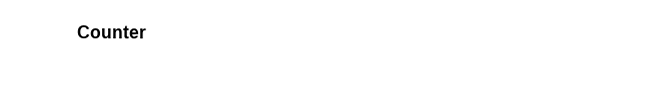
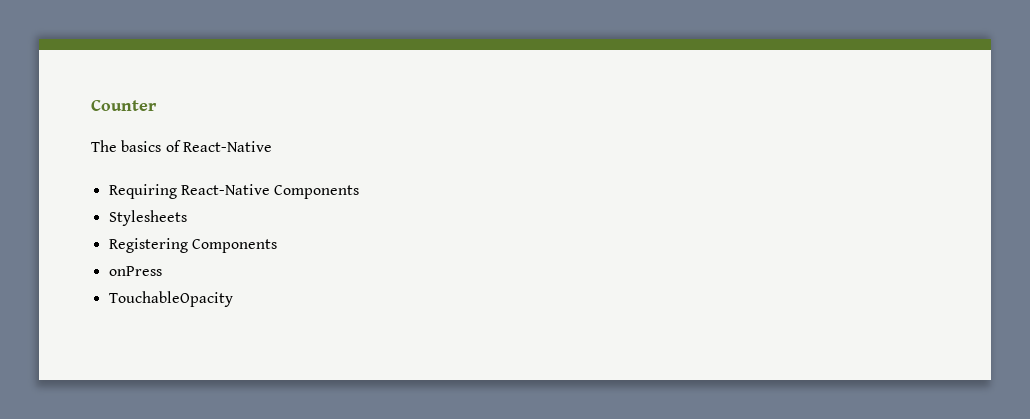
(147, 32) none -> [91,140,272,152] [108,184,360,199] [108,210,187,226] [108,238,277,253] [108,266,162,276] [108,291,233,307] // The basics of React-Native // Requiring React-Native Components // Stylesheets // Registering Components // onPress // TouchableOpacity

